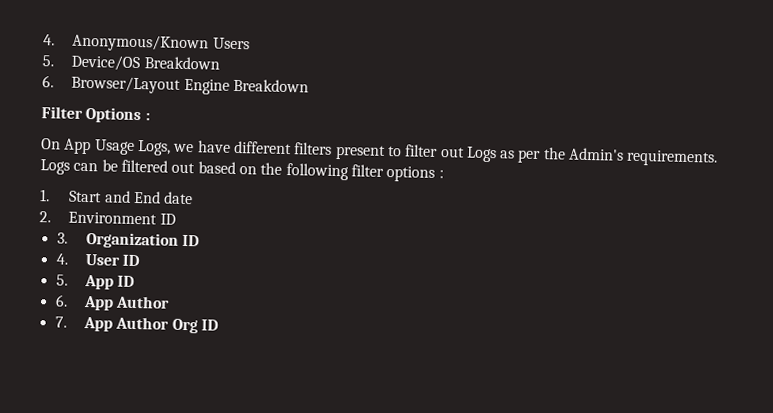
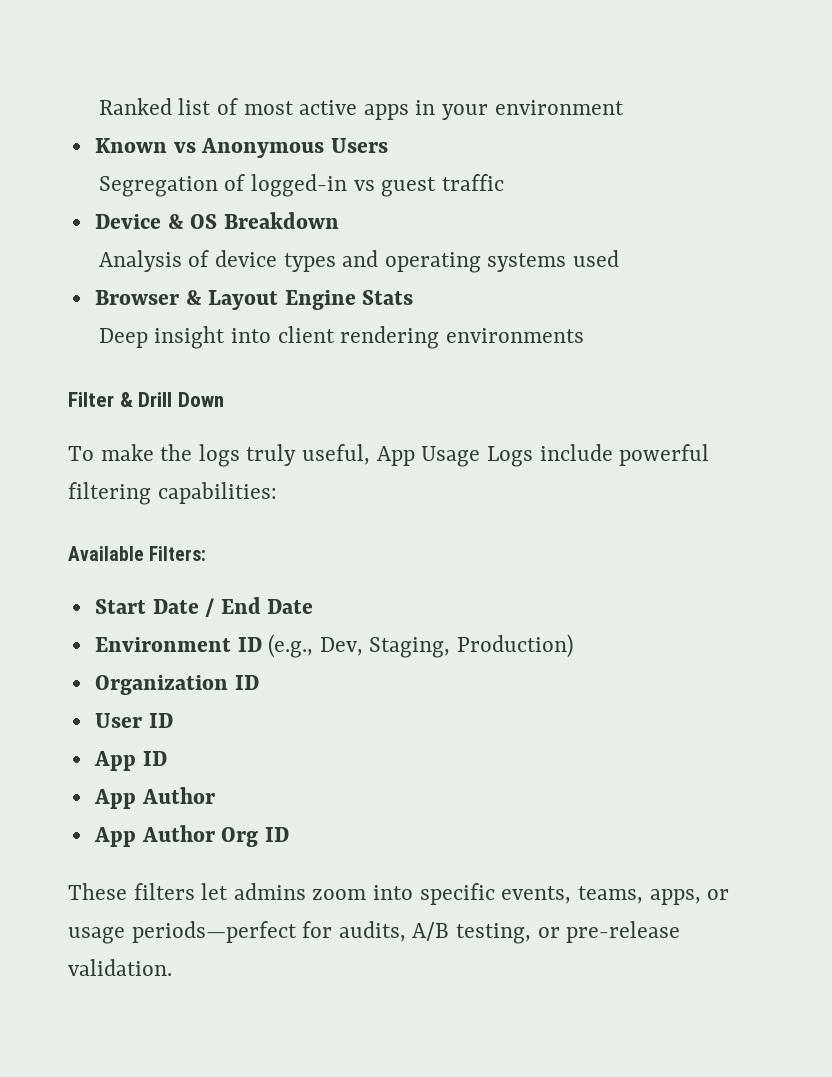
[43,33,250,53] [42,54,220,72] [42,75,309,95] [41,106,150,124] [41,138,719,167] [40,159,444,182] [40,189,194,205] [39,211,176,225] [56,232,68,244] 4. Anonymous/Known Users // 5. Device/OS Breakdown // 6. Browser/Layout Engine Breakdown // Filter Options : // On App Usage Logs, we have different filters present to filter out Logs as per the Admin's requirements. Logs can be filtered out based on the following filter options : // 1. Start and End date // 2. Environment ID // 3. -> [98,98,624,120] [94,138,388,158] [98,174,504,197] [94,212,339,229] [98,250,620,273] [94,290,414,310] [98,326,584,349] [68,392,225,407] [68,444,710,467] [68,482,277,505] [68,546,207,561] [94,597,314,617] [94,634,574,658] Ranked list of most active apps in your environment // Known vs Anonymous Users // Segregation of logged-in vs guest traffic // Device & OS Breakdown // Analysis of device types and operating systems used // Browser & Layout Engine Stats // Deep insight into client rendering environments // Filter & Drill Down // To make the logs truly useful, App Usage Logs include powerful filtering capabilities: // Available Filters: // Start Date / End Date // Environment ID (e.g., Dev, Staging, Production) //
[55,253,68,265] 4. -> (259, 682) none
[55,274,68,286] 5. -> (173, 720) none
[54,294,68,307] 6. -> (167, 758) none
[54,316,67,328] 7. -> (215, 795) none
(219, 325) none -> [68,883,730,905] [68,921,681,944] [68,959,172,976] // These filters let admins zoom into specific events, teams, apps, or usage periods—perfect for audits, A/B testing, or pre-release validation.

